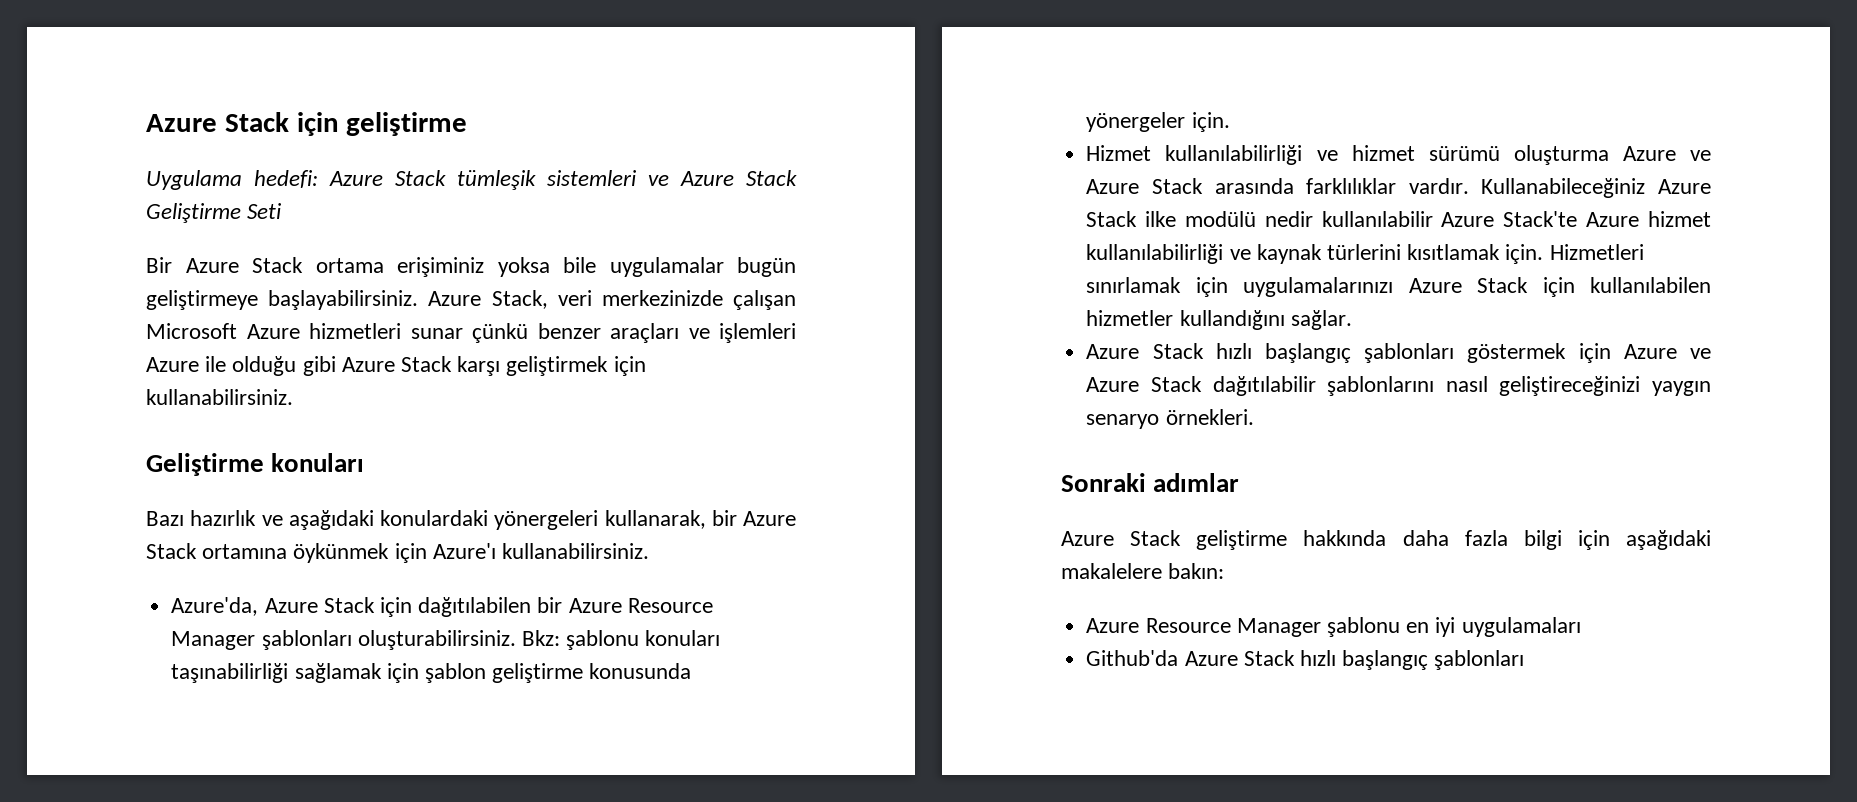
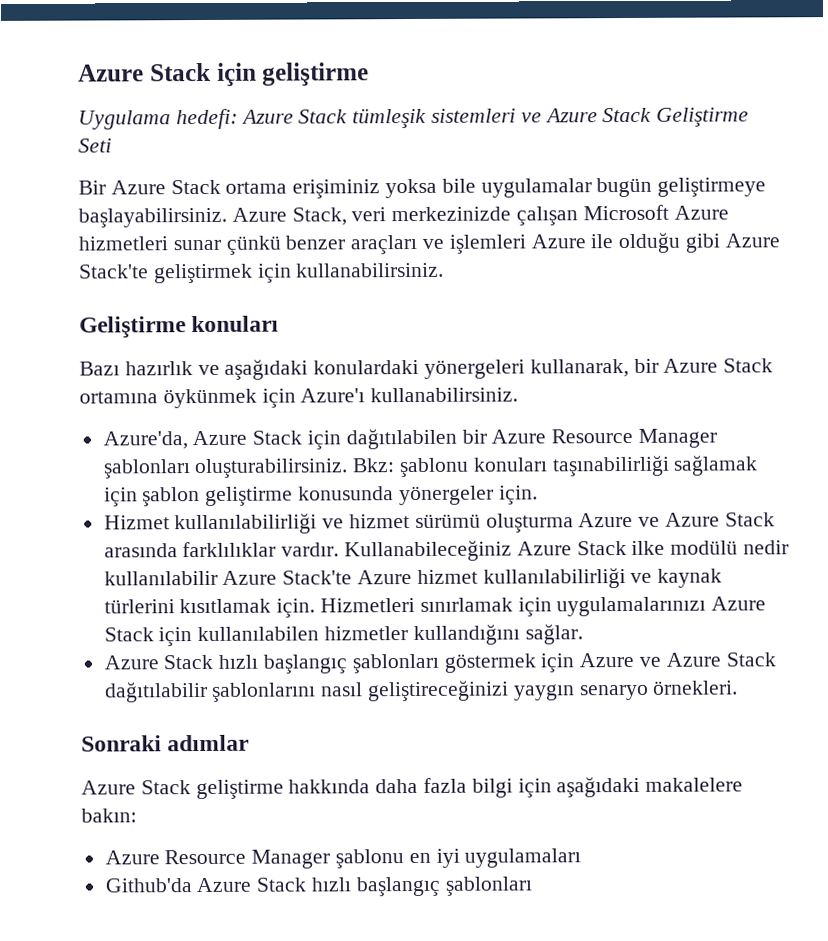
[401,356,501,376] Stack karşı -> [79,264,149,279] Stack'te

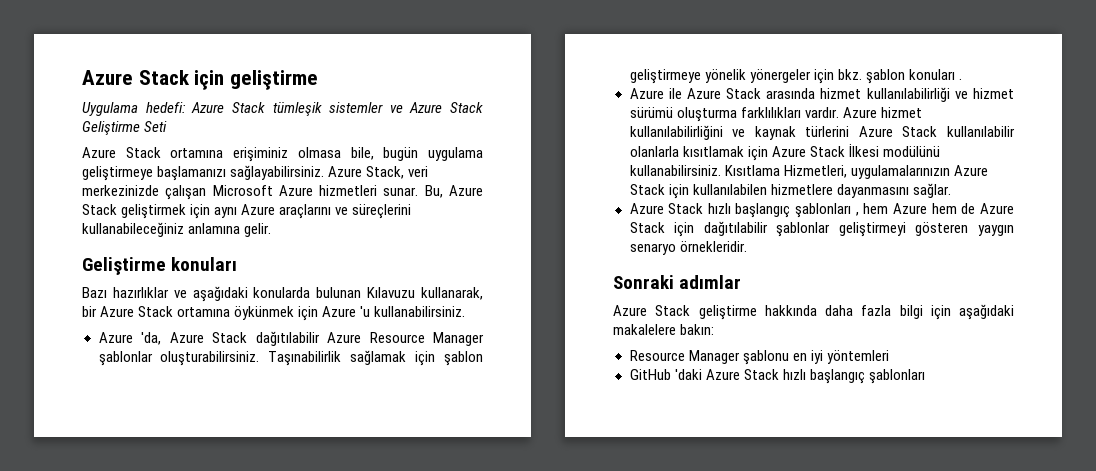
[431,108,517,123] sistemleri -> [329,102,384,113] sistemler
[78,177,767,199] [78,207,227,228] Bir Azure Stack ortama erişiminiz yoksa bile uygulamalar bugün geliştirmeye başlayabilirsiniz. -> [82,147,484,162] [82,165,325,181] Azure Stack ortamına erişiminiz olmasa bile, bugün uygulama geliştirmeye başlamanızı sağlayabilirsiniz.
[172,232,780,255] [79,262,445,284] sunar çünkü benzer araçları ve işlemleri Azure ile olduğu gibi Azure Stack'te geliştirmek için kullanabilirsiniz. -> [383,185,483,198] [82,204,412,219] [82,222,272,237] sunar. Bu, Azure Stack geliştirmek için aynı Azure araçlarını ve süreçlerini kullanabileceğiniz anlamına gelir.
[124,361,193,376] hazırlık -> [112,287,169,298] hazırlıklar
[313,359,526,379] konulardaki yönergeleri -> [253,287,416,298] konularda bulunan Kılavuzu
[300,387,519,403] [102,428,718,450] [102,455,759,479] [103,485,538,507] [103,515,170,530] Azure'ı kullanabilirsiniz. // Azure'da, Azure Stack için dağıtılabilen bir Azure Resource Manager şablonları oluşturabilirsiniz. Bkz: şablonu konuları taşınabilirliği sağlamak için şablon geliştirme konusunda yönergeler için. // Hizmet -> [322,306,466,317] [98,331,484,346] [98,350,483,366] [629,69,962,84] [629,88,862,99] Azure 'u kullanabilirsiniz. // Azure 'da, Azure Stack dağıtılabilir Azure Resource Manager şablonlar oluşturabilirsiniz. Taşınabilirlik sağlamak için şablon geliştirmeye yönelik yönergeler için bkz. şablon konuları . // Azure ile Azure Stack arasında hizmet
[578,512,775,528] [103,540,790,562] [103,570,353,586] Azure ve Azure Stack arasında farklılıklar vardır. Kullanabileceğiniz Azure Stack ilke modülü nedir kullanılabilir Azure Stack'te -> [740,107,839,118] farklılıkları vardır.
[482,568,626,589] kullanılabilirliği -> [629,125,723,140] kullanılabilirliğini
[179,596,707,618] kısıtlamak için. Hizmetleri sınırlamak için uygulamalarınızı -> [858,126,1015,137] [629,143,940,161] [629,165,950,179] Azure Stack kullanılabilir olanlarla kısıtlamak için Azure Stack İlkesi modülünü kullanabilirsiniz. Kısıtlama Hizmetleri, uygulamalarınızın
[324,624,520,646] hizmetler kullandığını -> [770,184,909,198] hizmetlere dayanmasını
[443,652,776,673] [103,680,510,703] göstermek için Azure ve Azure Stack dağıtılabilir şablonlarını nasıl geliştireceğinizi -> [855,203,1014,216] [629,221,969,237] , hem Azure hem de Azure Stack için dağıtılabilir şablonlar geliştirmeyi gösteren
[652,680,739,695] örnekleri. -> [679,241,747,252] örnekleridir.
[104,850,160,865] Azure -> (715, 329) none
[464,848,582,868] [104,878,192,893] uygulamaları // Github'da -> [826,350,889,364] [629,369,702,380] yöntemleri // GitHub 'daki

